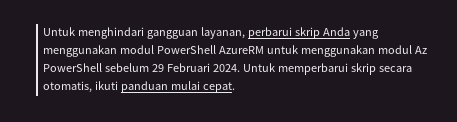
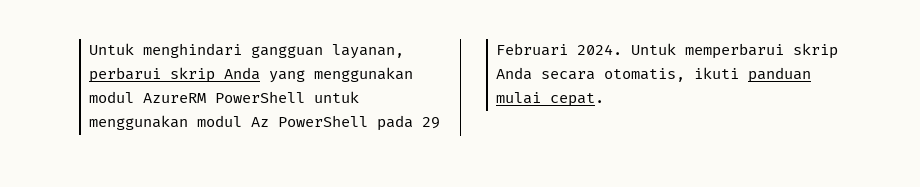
[157,45,265,54] PowerShell AzureRM -> [143,91,306,103] AzureRM PowerShell
[105,63,150,72] sebelum -> [377,115,414,131] pada
(377, 69) none -> [496,67,533,80] Anda

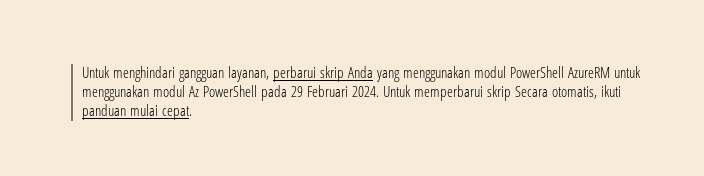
[143,91,306,103] AzureRM PowerShell -> [510,66,611,78] PowerShell AzureRM
[496,67,596,80] Anda secara -> [515,86,549,97] Secara

